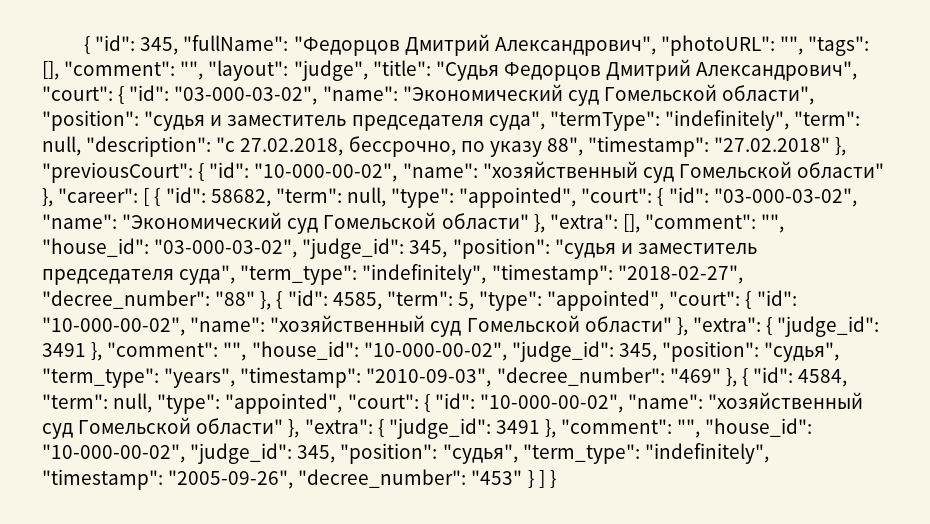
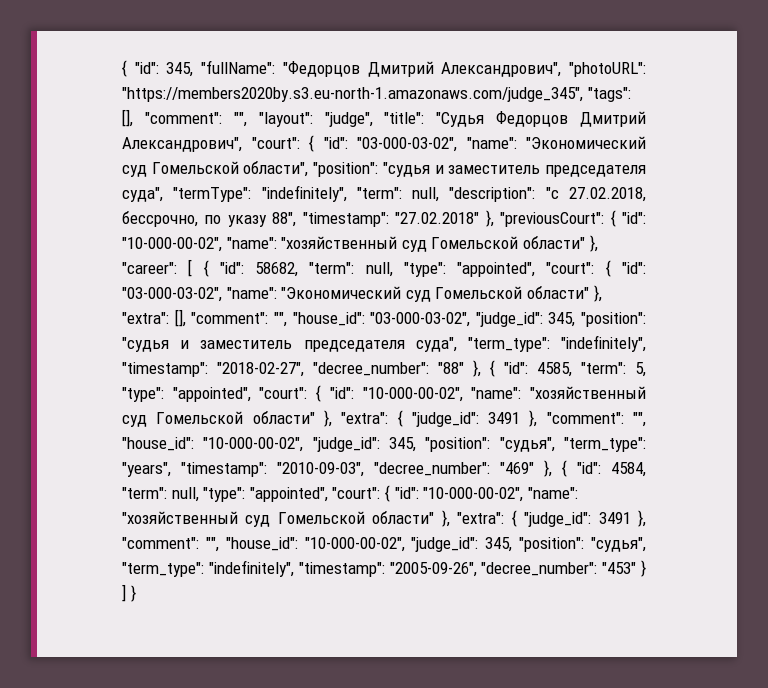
[780,36,804,55] "", -> [122,87,583,102] "https://members2020by.s3.eu-north-1.amazonaws.com/judge_345",

